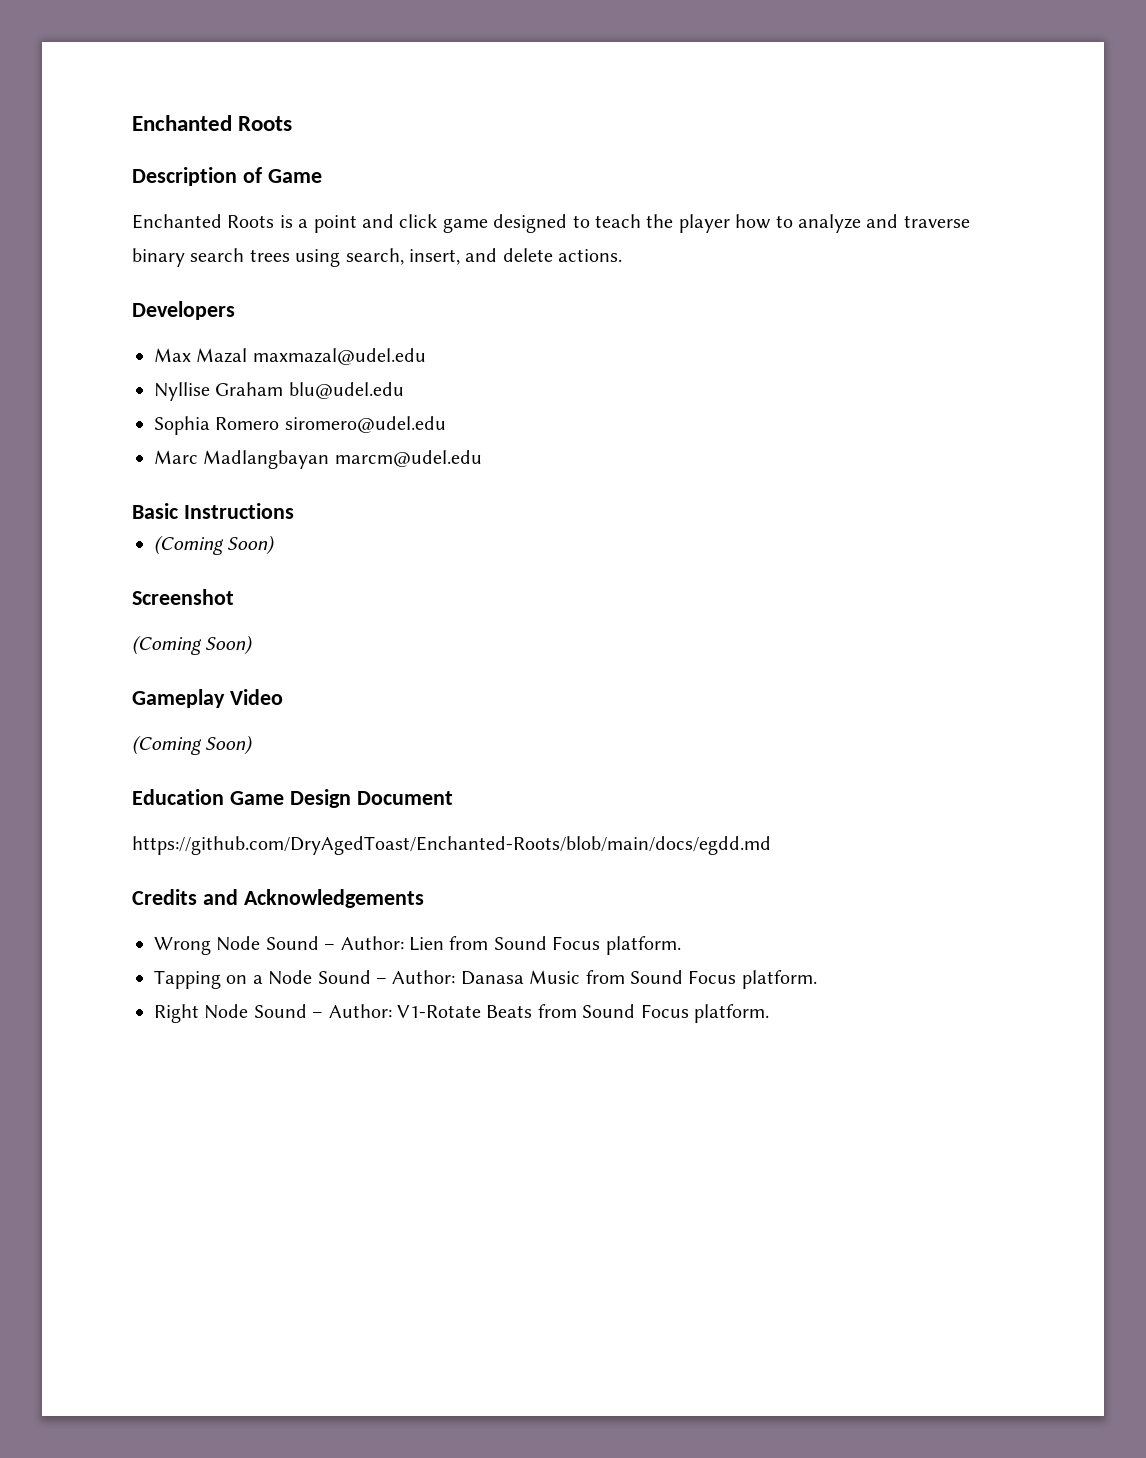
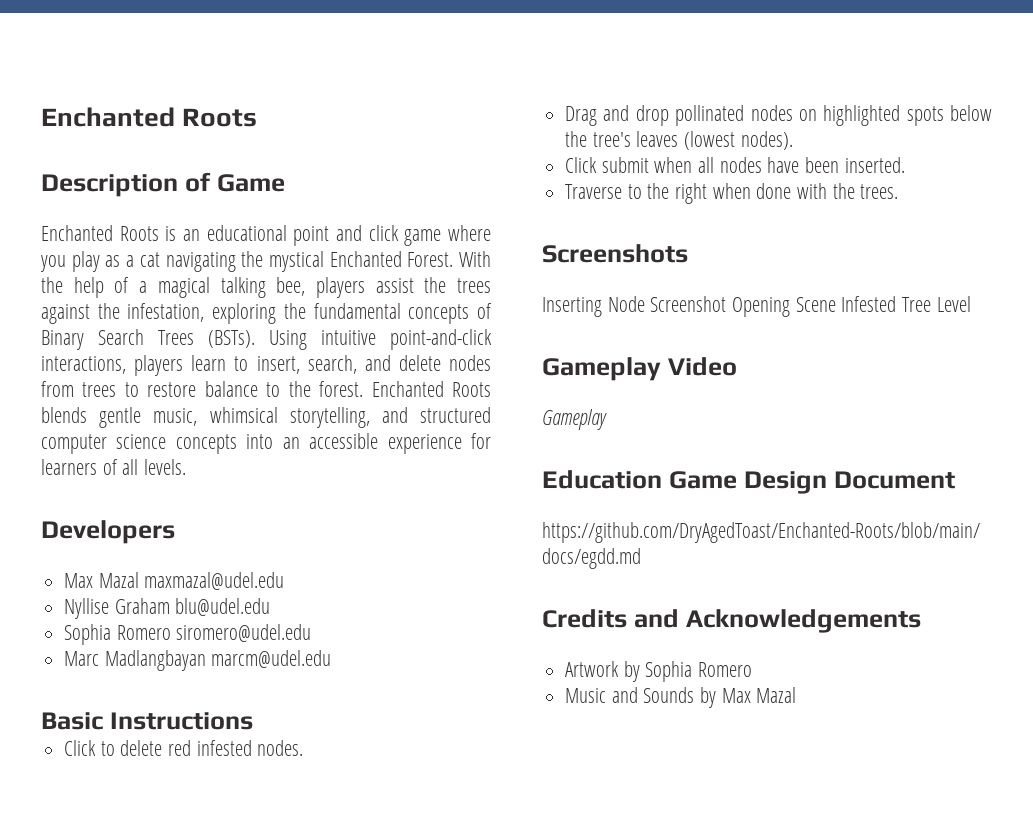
[298,219,309,228] a -> [182,225,287,241] an educational
[493,214,970,233] [132,248,623,267] designed to teach the player how to analyze and traverse binary search trees using search, insert, and delete actions. -> [448,225,491,241] [40,251,491,272] [41,277,491,298] [41,303,493,324] [41,329,492,350] [41,355,491,376] [41,381,491,397] [41,407,491,428] [41,433,491,454] [41,459,187,475] where you play as a cat navigating the mystical Enchanted Forest. With the help of a magical talking bee, players assist the trees against the infestation, exploring the fundamental concepts of Binary Search Trees (BSTs). Using intuitive point-and-click interactions, players learn to insert, search, and delete nodes from trees to restore balance to the forest. Enchanted Roots blends gentle music, whimsical storytelling, and structured computer science concepts into an accessible experience for learners of all levels.
[154,535,276,555] [132,589,234,605] [132,635,254,655] (Coming Soon) // Screenshot // (Coming Soon) -> [64,740,304,756] [565,105,992,126] [565,131,793,150] [565,157,905,173] [565,183,899,204] [542,244,688,263] [542,296,971,317] Click to delete red infested nodes. // Drag and drop pollinated nodes on highlighted spots below the tree's leaves (lowest nodes). // Click submit when all nodes have been inserted. // Traverse to the right when done with the trees. // Screenshots // Inserting Node Screenshot Opening Scene Infested Tree Level
[132,735,254,755] (Coming Soon) -> [542,409,607,430] Gameplay
[154,936,681,955] [154,970,817,989] [154,1004,769,1023] Wrong Node Sound – Author: Lien from Sound Focus platform. // Tapping on a Node Sound – Author: Danasa Music from Sound Focus platform. // Right Node Sound – Author: V1-Rotate Beats from Sound Focus platform. -> [565,661,753,682] [565,687,797,708] Artwork by Sophia Romero // Music and Sounds by Max Mazal

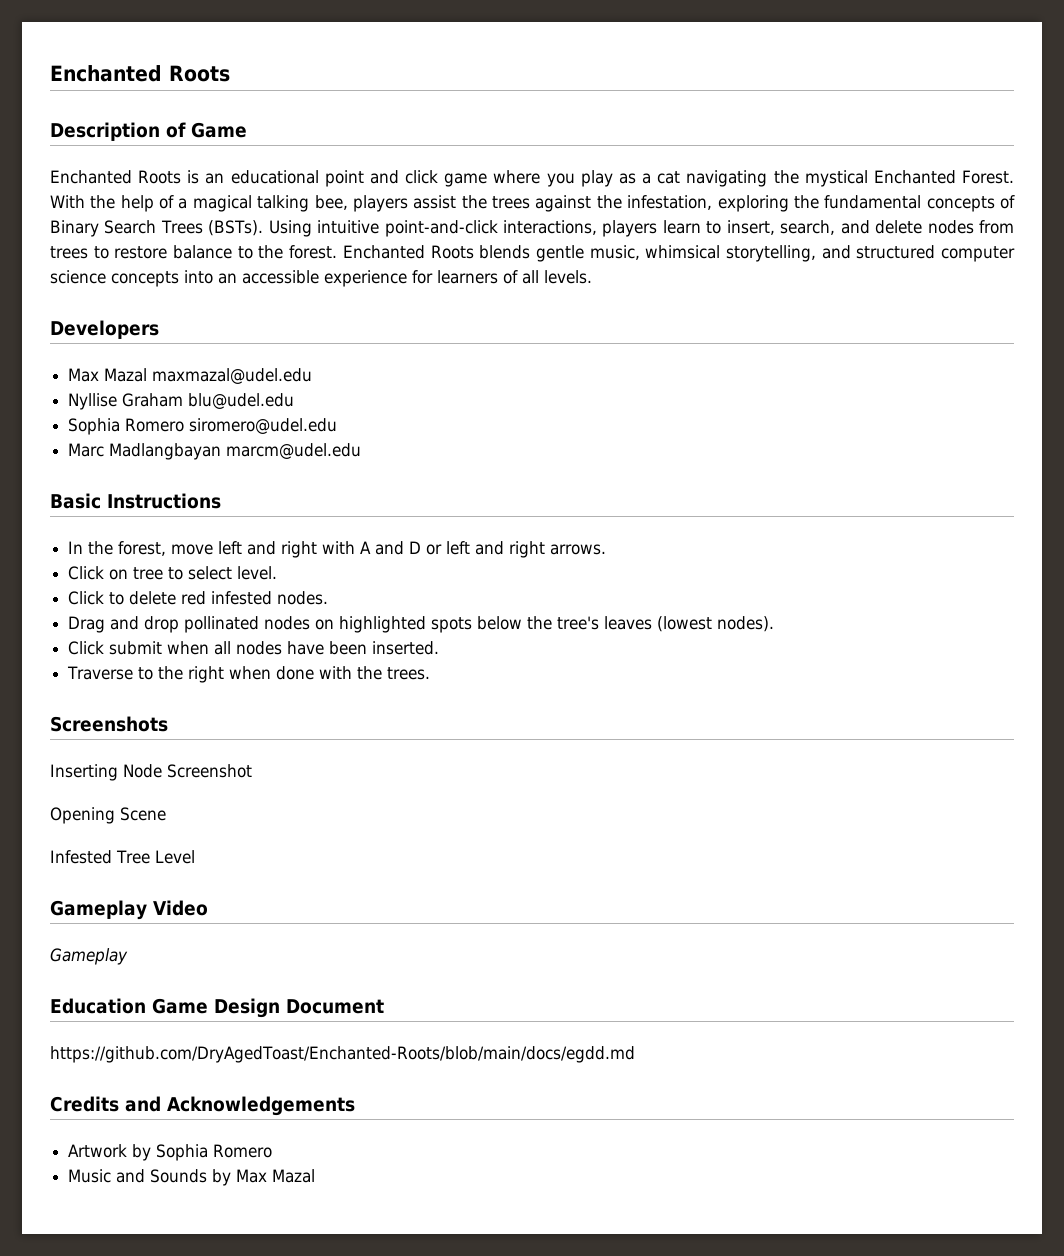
(253, 721) none -> [68,541,607,558] [68,566,278,580] // In the forest, move left and right with A and D or left and right arrows. // Click on tree to select level.
(727, 304) none -> (252, 771) //
(836, 304) none -> (166, 814) //

